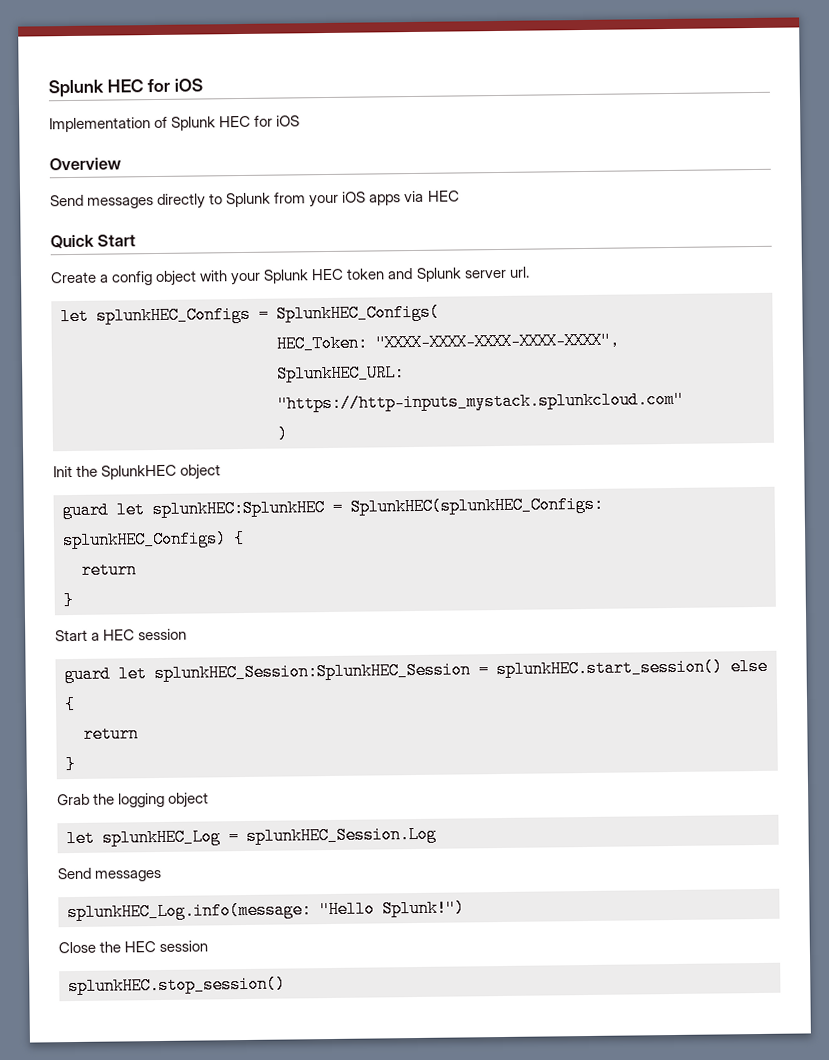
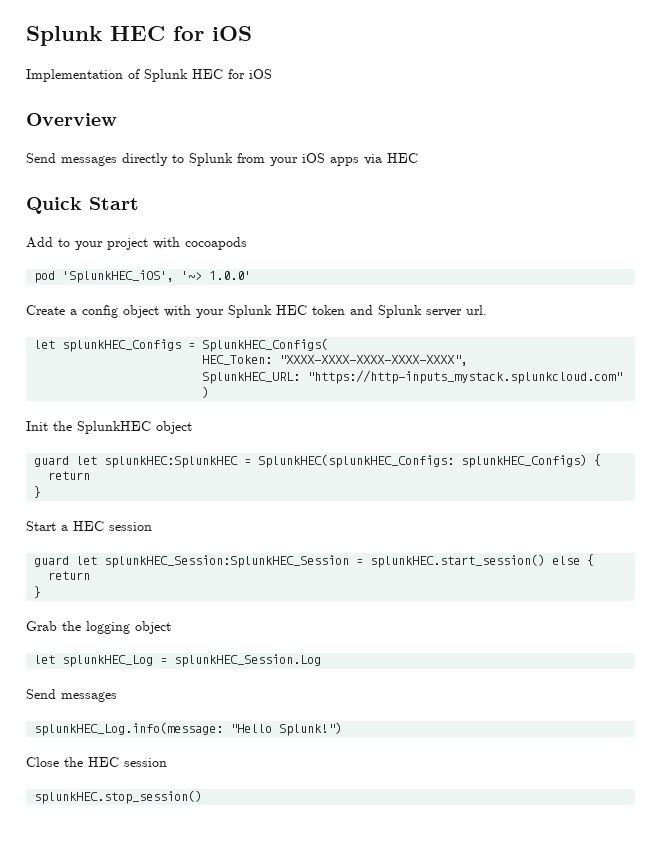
(137, 240) none -> [26,237,247,250] [34,270,252,283] // Add to your project with cocoapods // pod 'SplunkHEC_iOS', '~> 1.0.0'

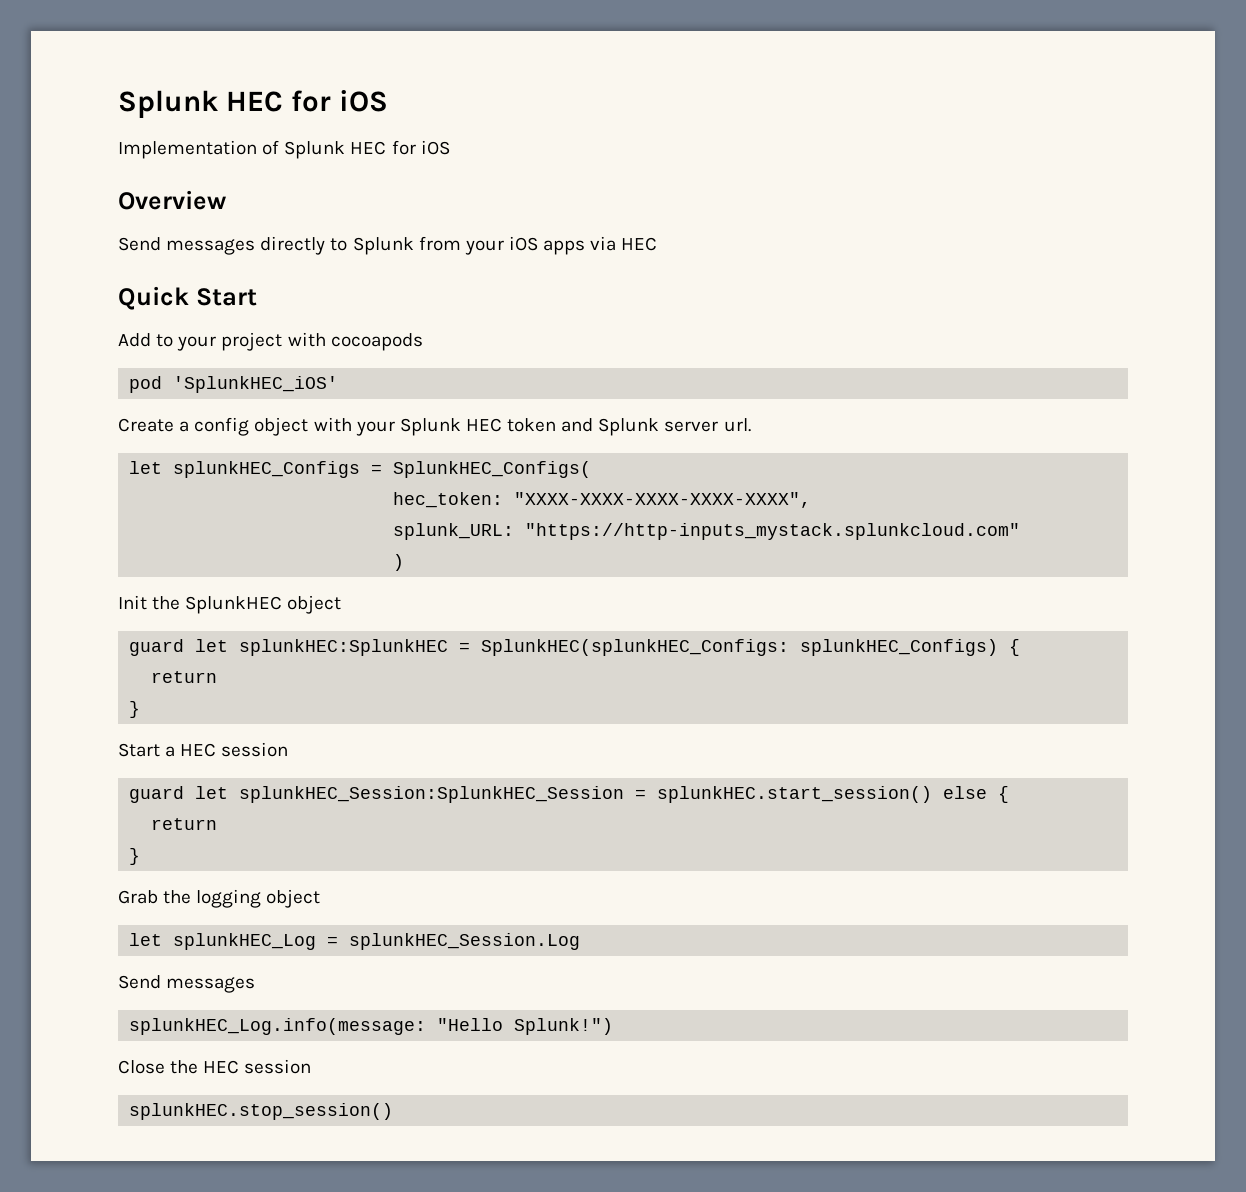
[62,270,252,283] 'SplunkHEC_iOS', '~> 1.0.0' -> [173,376,339,393] 'SplunkHEC_iOS'
[202,355,273,365] HEC_Token: -> [393,492,504,508] hec_token:
[202,372,301,384] SplunkHEC_URL: -> [393,523,515,540] splunk_URL:

